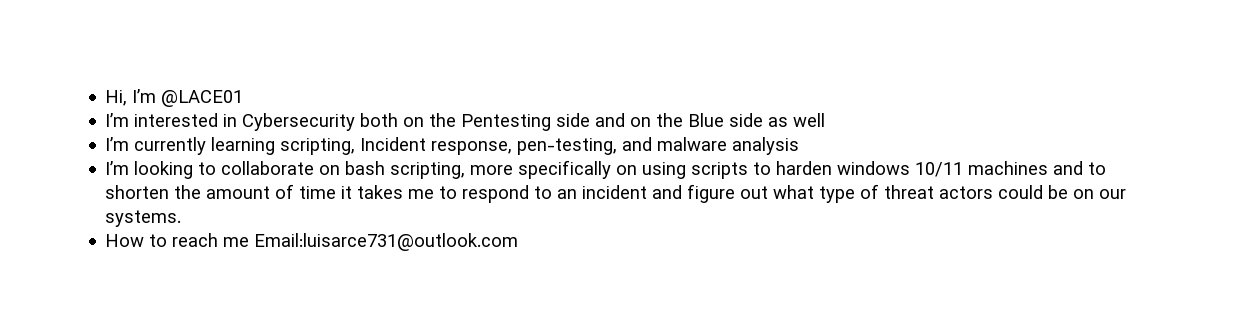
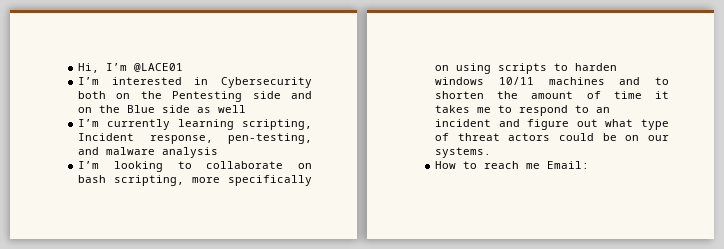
[254,233,519,251] Email:luisarce731@outlook.com -> [547,161,590,169] Email:

